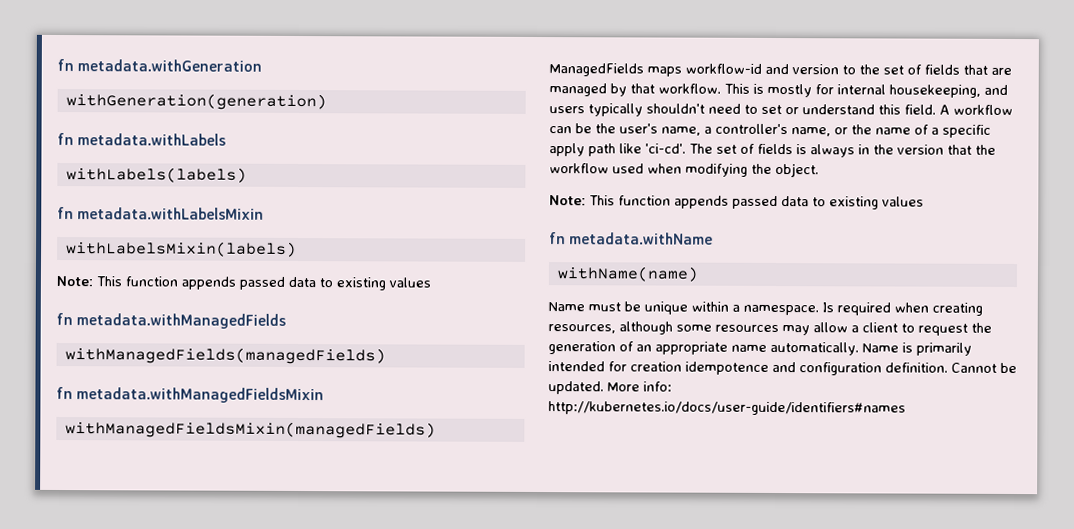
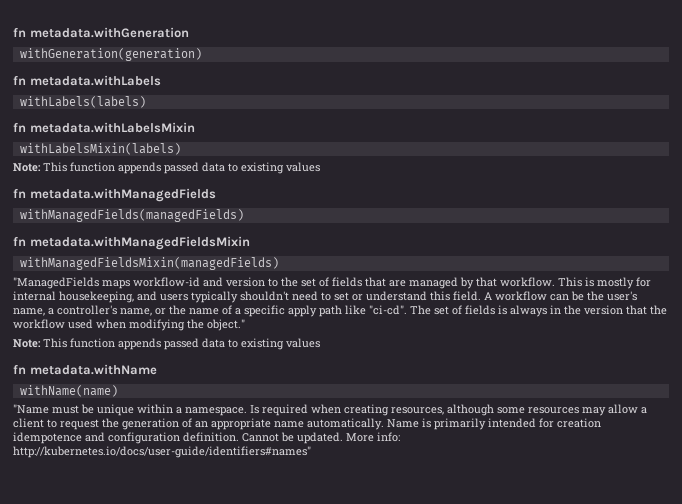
[549,63,644,77] ManagedFields -> [13,277,99,289] "ManagedFields
[645,143,686,154] 'ci-cd'. -> [369,305,407,315] "ci-cd".
[775,162,819,178] object. -> [207,319,245,331] object."
[548,302,585,312] Name -> [13,404,49,414] "Name
[548,401,906,416] http://kubernetes.io/docs/user-guide/identifiers#names -> [13,446,311,458] http://kubernetes.io/docs/user-guide/identifiers#names"

